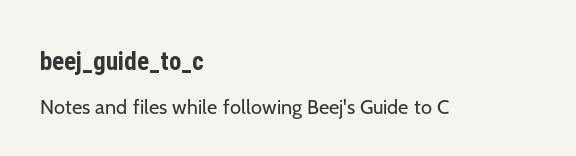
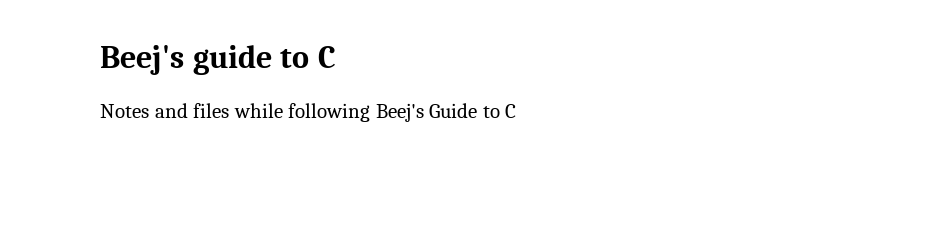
[40,51,204,75] beej_guide_to_c -> [100,45,336,75] Beej's guide to C

